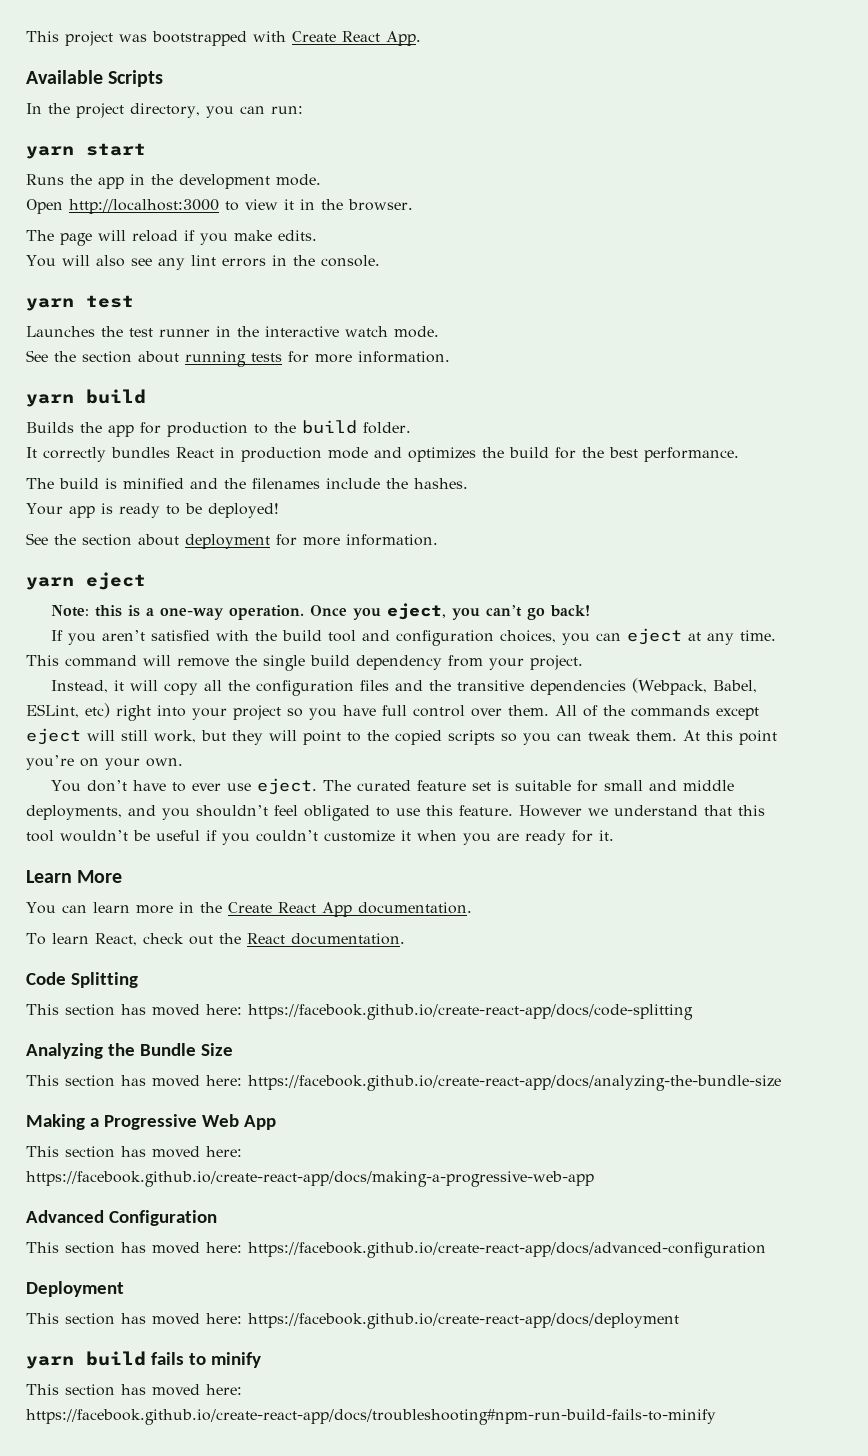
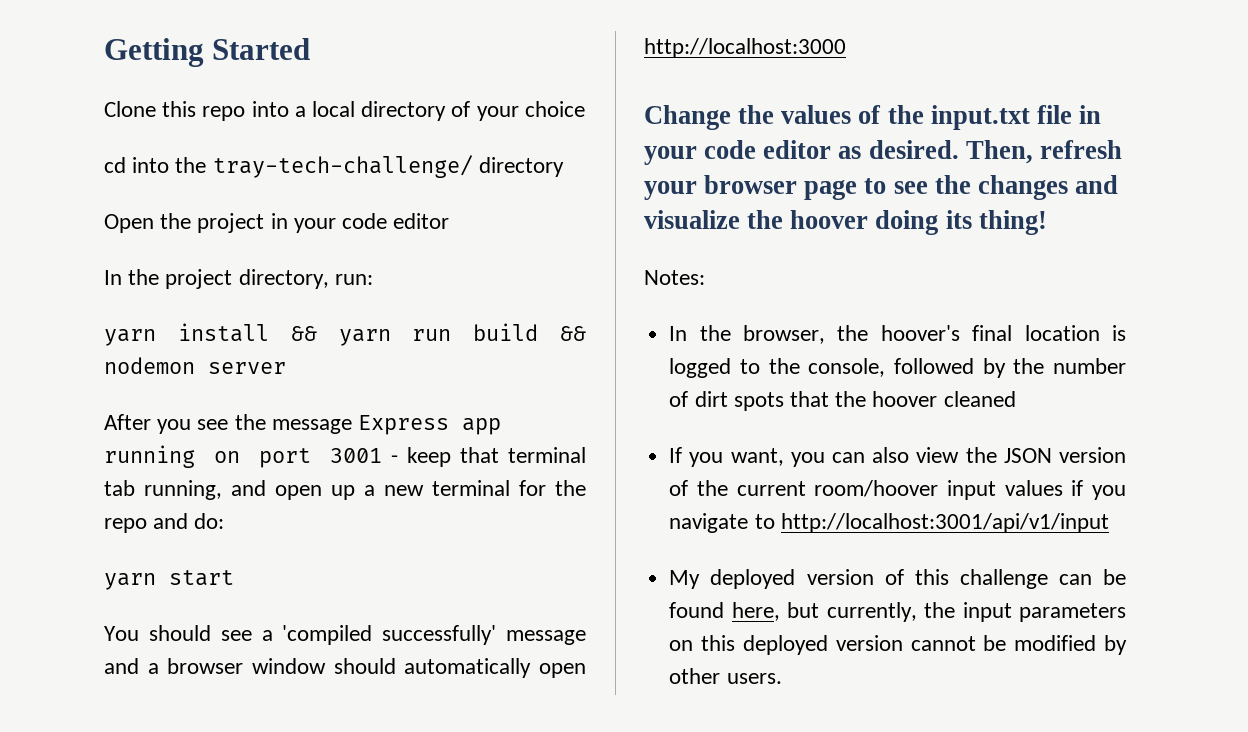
[26,31,421,46] [26,70,164,87] [26,103,303,118] [26,143,146,159] [26,174,321,189] [26,199,413,214] [26,230,317,246] [26,255,380,270] [26,295,134,311] [26,326,439,338] [26,350,450,367] [26,389,146,407] [26,420,411,437] [26,447,739,462] [26,478,468,489] [26,503,279,518] [26,533,438,549] [26,572,146,590] [51,603,591,620] [51,628,777,646] [26,655,583,671] [51,678,758,696] [26,703,759,721] [26,728,777,745] [26,755,183,770] [51,778,735,795] [26,805,765,821] [26,830,614,845] [26,870,123,883] [26,902,472,917] [26,933,405,946] [26,972,138,988] [26,1004,693,1020] [26,1043,233,1059] [26,1075,781,1091] [26,1114,276,1130] [26,1146,242,1158] [26,1171,594,1187] [26,1210,217,1226] [26,1242,766,1258] [26,1281,124,1297] [26,1313,679,1329] [26,1351,261,1369] [26,1384,242,1396] [26,1409,716,1425] This project was bootstrapped with Create React App. // Available Scripts // In the project directory, you can run: // yarn start // Runs the app in the development mode. // Open http://localhost:3000 to view it in the browser. // The page will reload if you make edits. // You will also see any lint errors in the console. // yarn test // Launches the test runner in the interactive watch mode. // See the section about running tests for more information. // yarn build // Builds the app for production to the build folder. // It correctly bundles React in production mode and optimizes the build for the best performance. // The build is minified and the filenames include the hashes. // Your app is ready to be deployed! // See the section about deployment for more information. // yarn eject // Note: this is a one-way operation. Once you eject, you can’t go back! // If you aren’t satisfied with the build tool and configuration choices, you can eject at any time. This command will remove the single build dependency from your project. // Instead, it will copy all the configuration files and the transitive dependencies (Webpack, Babel, ESLint, etc) right into your project so you have full control over them. All of the commands except eject will still work, but they will point to the copied scripts so you can tweak them. At this point you’re on your own. // You don’t have to ever use eject. The curated feature set is suitable for small and middle deployments, and you shouldn’t feel obligated to use this feature. However we understand that this tool wouldn’t be useful if you couldn’t customize it when you are ready for it. // Learn More // You can learn more in the Create React App documentation. // To learn React, check out the React documentation. // Code Splitting // This section has moved here: https://facebook.github.io/create-react-app/docs/code-splitting // Analyzing the Bundle Size // This section has moved here: https://facebook.github.io/create-react-app/docs/analyzing-the-bundle-size // Making a Progressive Web App // This section has moved here: https://facebook.github.io/create-react-app/docs/making-a-progressive-web-app // Advanced Configuration // This section has moved here: https://facebook.github.io/create-react-app/docs/advanced-configuration // Deployment // This section has moved here: https://facebook.github.io/create-react-app/docs/deployment // yarn build fails to minify // This section has moved here: https://facebook.github.io/create-react-app/docs/troubleshooting#npm-run-build-fails-to-minify -> [104,38,311,67] [104,101,585,121] [104,155,564,178] [104,213,450,233] [104,269,373,289] [104,323,586,346] [104,357,286,374] [104,414,502,435] [104,445,586,468] [104,480,586,500] [104,513,225,533] [104,570,234,590] [104,625,586,645] [104,658,586,678] [644,38,846,58] [644,105,1102,130] [644,140,1122,165] [644,175,1119,200] [644,210,1047,235] [644,270,705,285] [669,325,1126,344] [669,358,1126,378] [669,391,1016,411] [669,447,1126,467] [669,480,1126,500] [669,513,1109,533] [669,569,1126,589] [669,602,1126,622] [669,635,1127,655] [669,668,782,684] Getting Started // Clone this repo into a local directory of your choice // cd into the tray-tech-challenge/ directory // Open the project in your code editor // In the project directory, run: // yarn install && yarn run build && nodemon server // After you see the message Express app running on port 3001 - keep that terminal tab running, and open up a new terminal for the repo and do: // yarn start // You should see a 'compiled successfully' message and a browser window should automatically open http://localhost:3000 // Change the values of the input.txt file in your code editor as desired. Then, refresh your browser page to see the changes and visualize the hoover doing its thing! // Notes: // In the browser, the hoover's final location is logged to the console, followed by the number of dirt spots that the hoover cleaned // If you want, you can also view the JSON version of the current room/hoover input values if you navigate to http://localhost:3001/api/v1/input // My deployed version of this challenge can be found here, but currently, the input parameters on this deployed version cannot be modified by other users.

